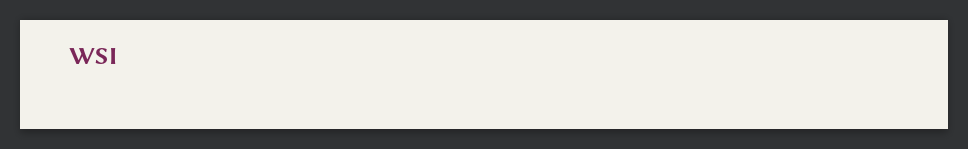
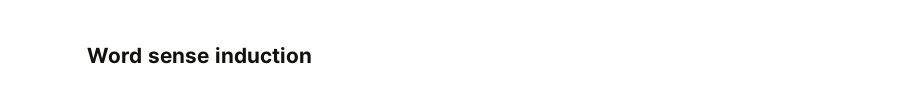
[69,48,117,64] WSI -> [87,46,312,64] Word sense induction

